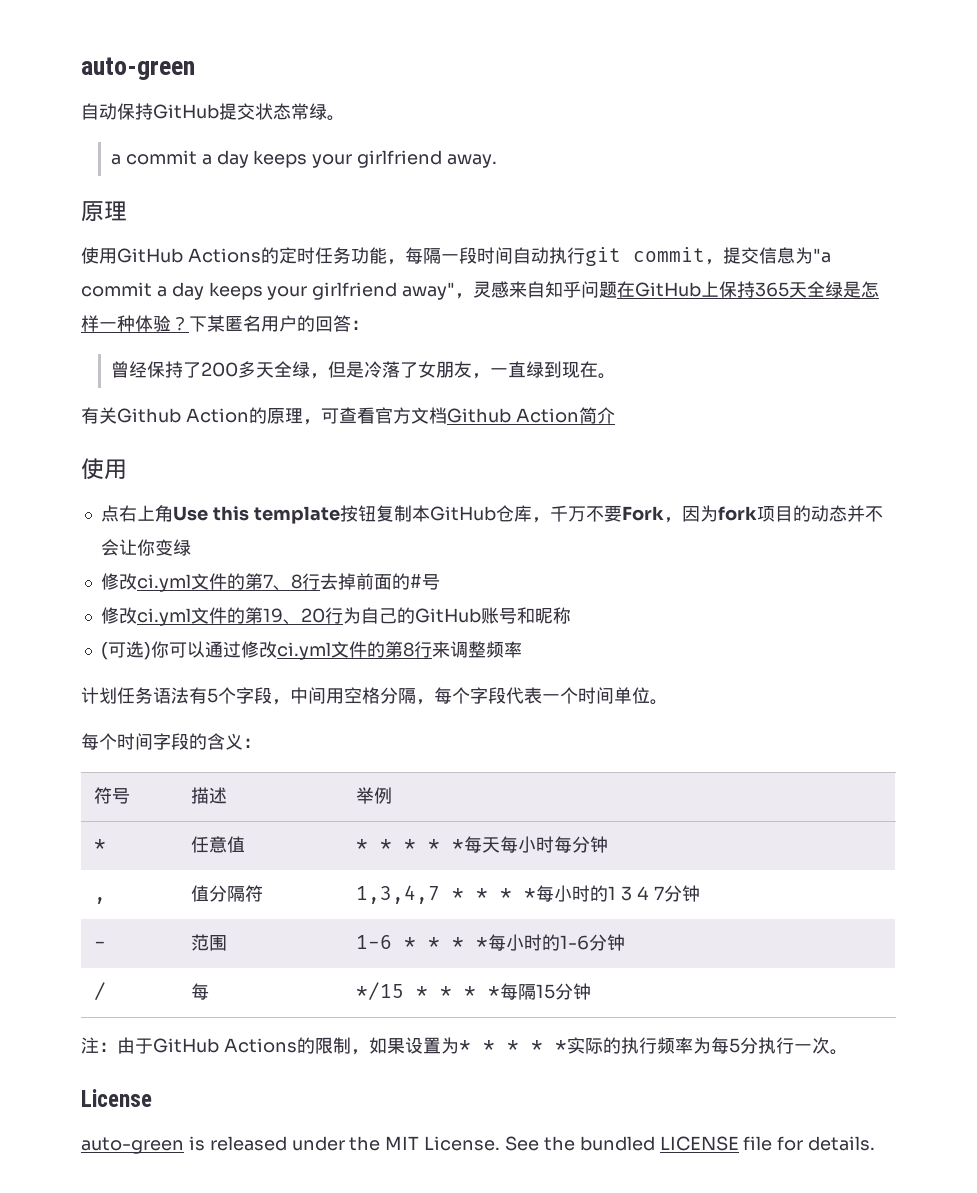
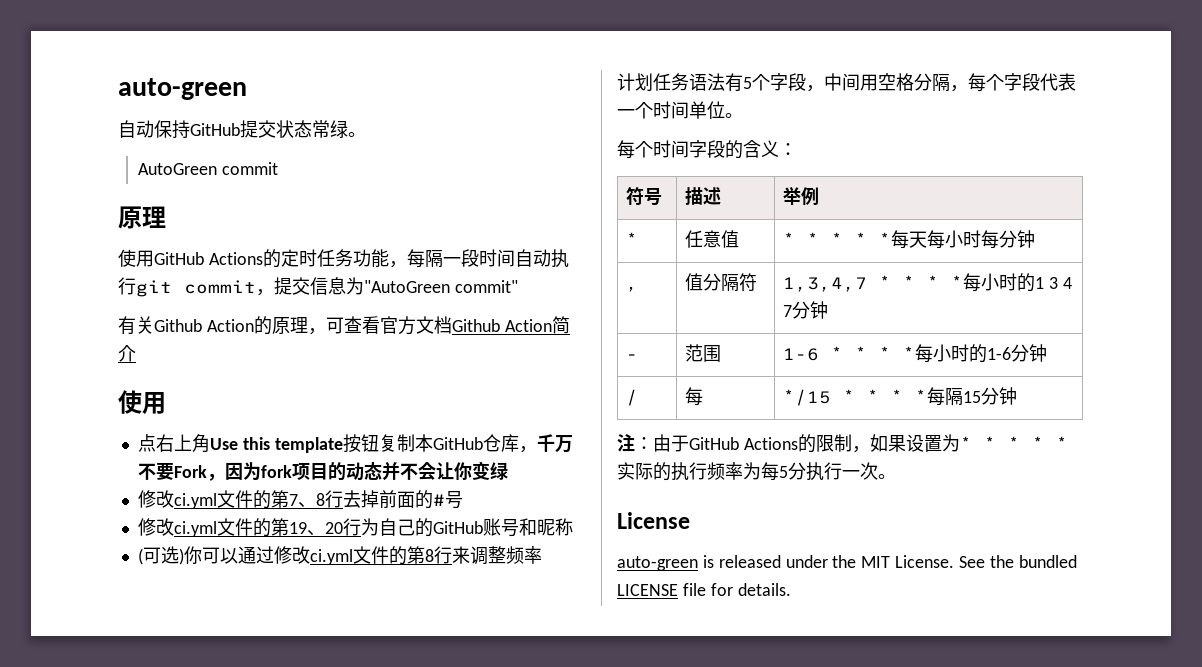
[111,150,498,168] a commit a day keeps your girlfriend away. -> [138,162,278,175] AutoGreen commit
[812,248,831,263] [81,281,880,300] [81,315,369,332] [111,361,617,379] "a commit a day keeps your girlfriend away"，灵感来自知乎问题在GitHub上保持365天全绿是怎样一种体验？下某匿名用户的回答： // 曾经保持了200多天全绿，但是冷落了女朋友，一直绿到现在。 -> [364,280,518,293] "AutoGreen commit"

